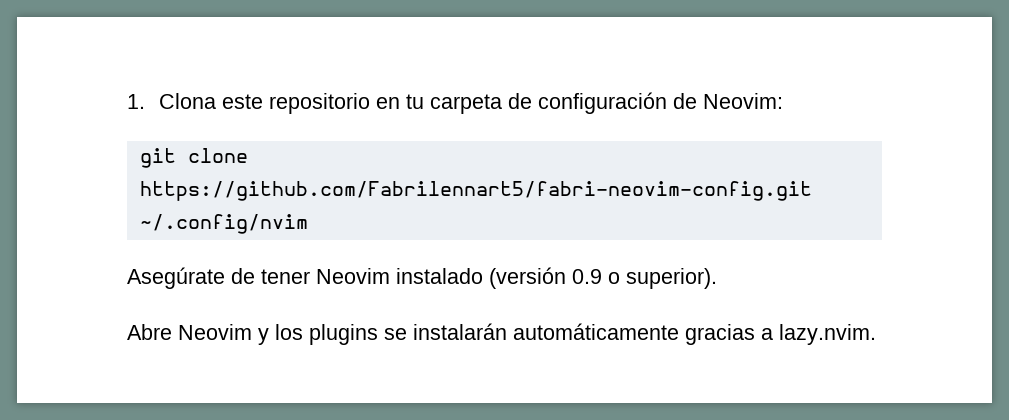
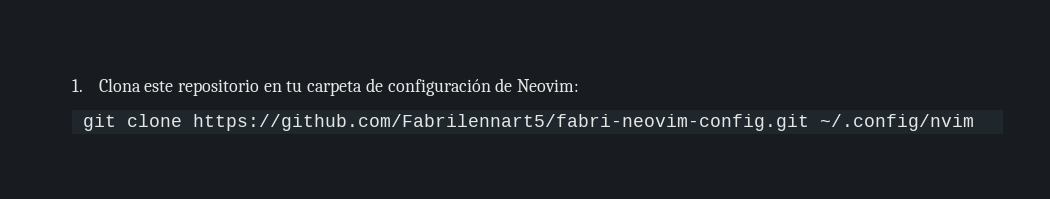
[127,267,717,289] [127,323,876,345] // Asegúrate de tener Neovim instalado (versión 0.9 o superior). // Abre Neovim y los plugins se instalarán automáticamente gracias a lazy.nvim. -> (974, 122) none

